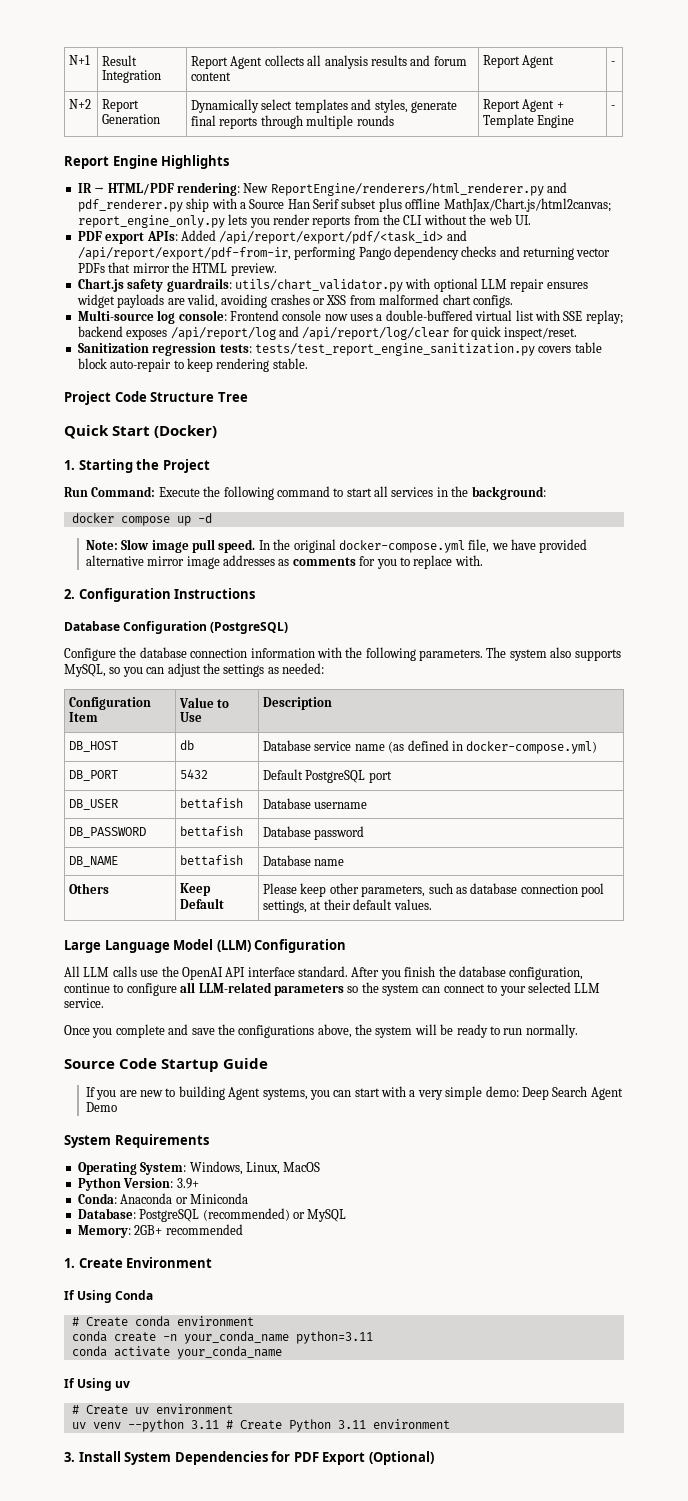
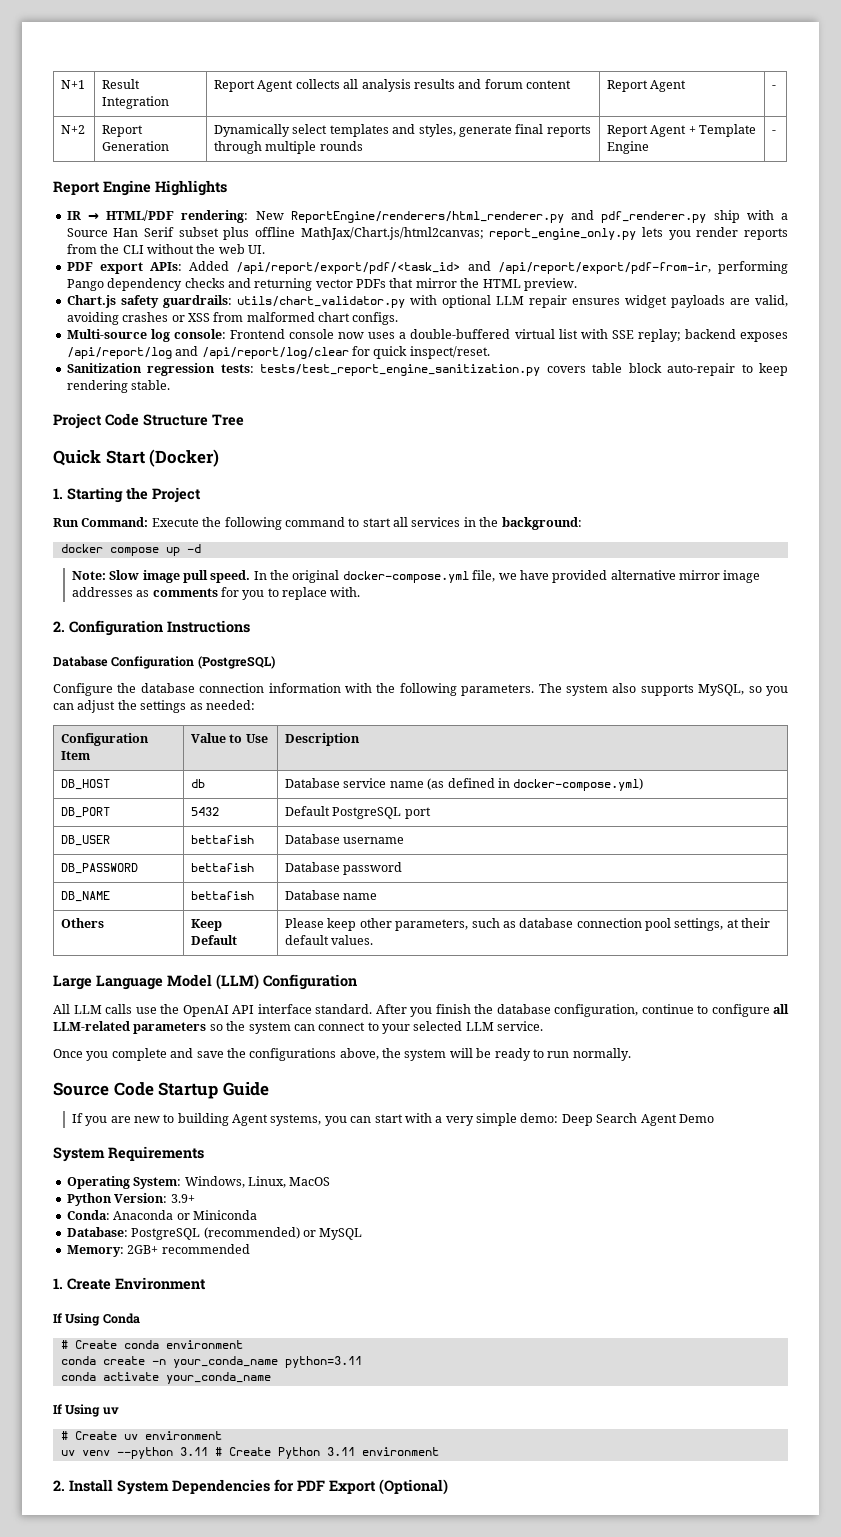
[64,1452,75,1462] 3. -> [53,1480,65,1491] 2.

